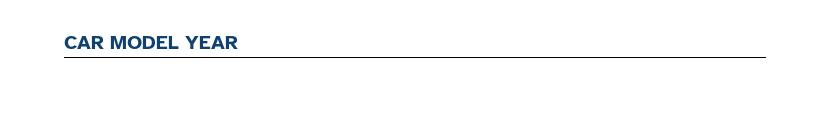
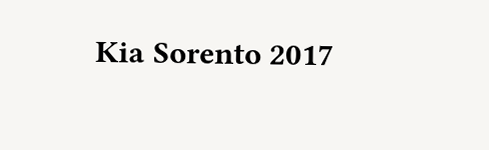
[64,36,238,49] CAR MODEL YEAR -> [95,41,335,66] Kia Sorento 2017

